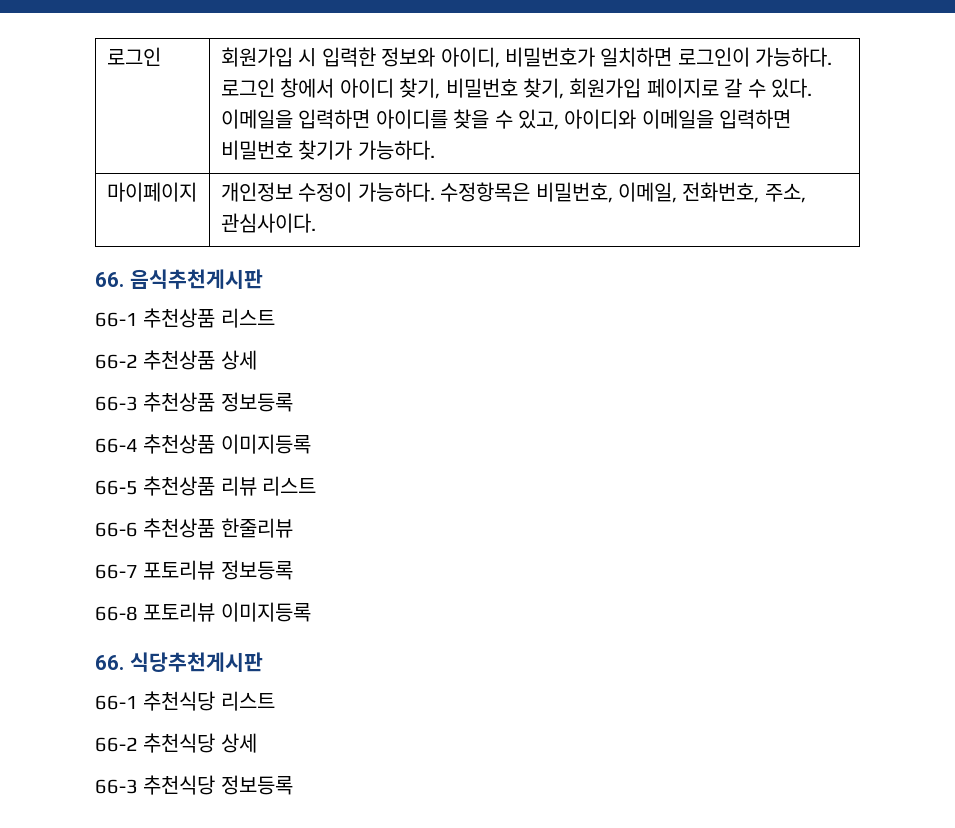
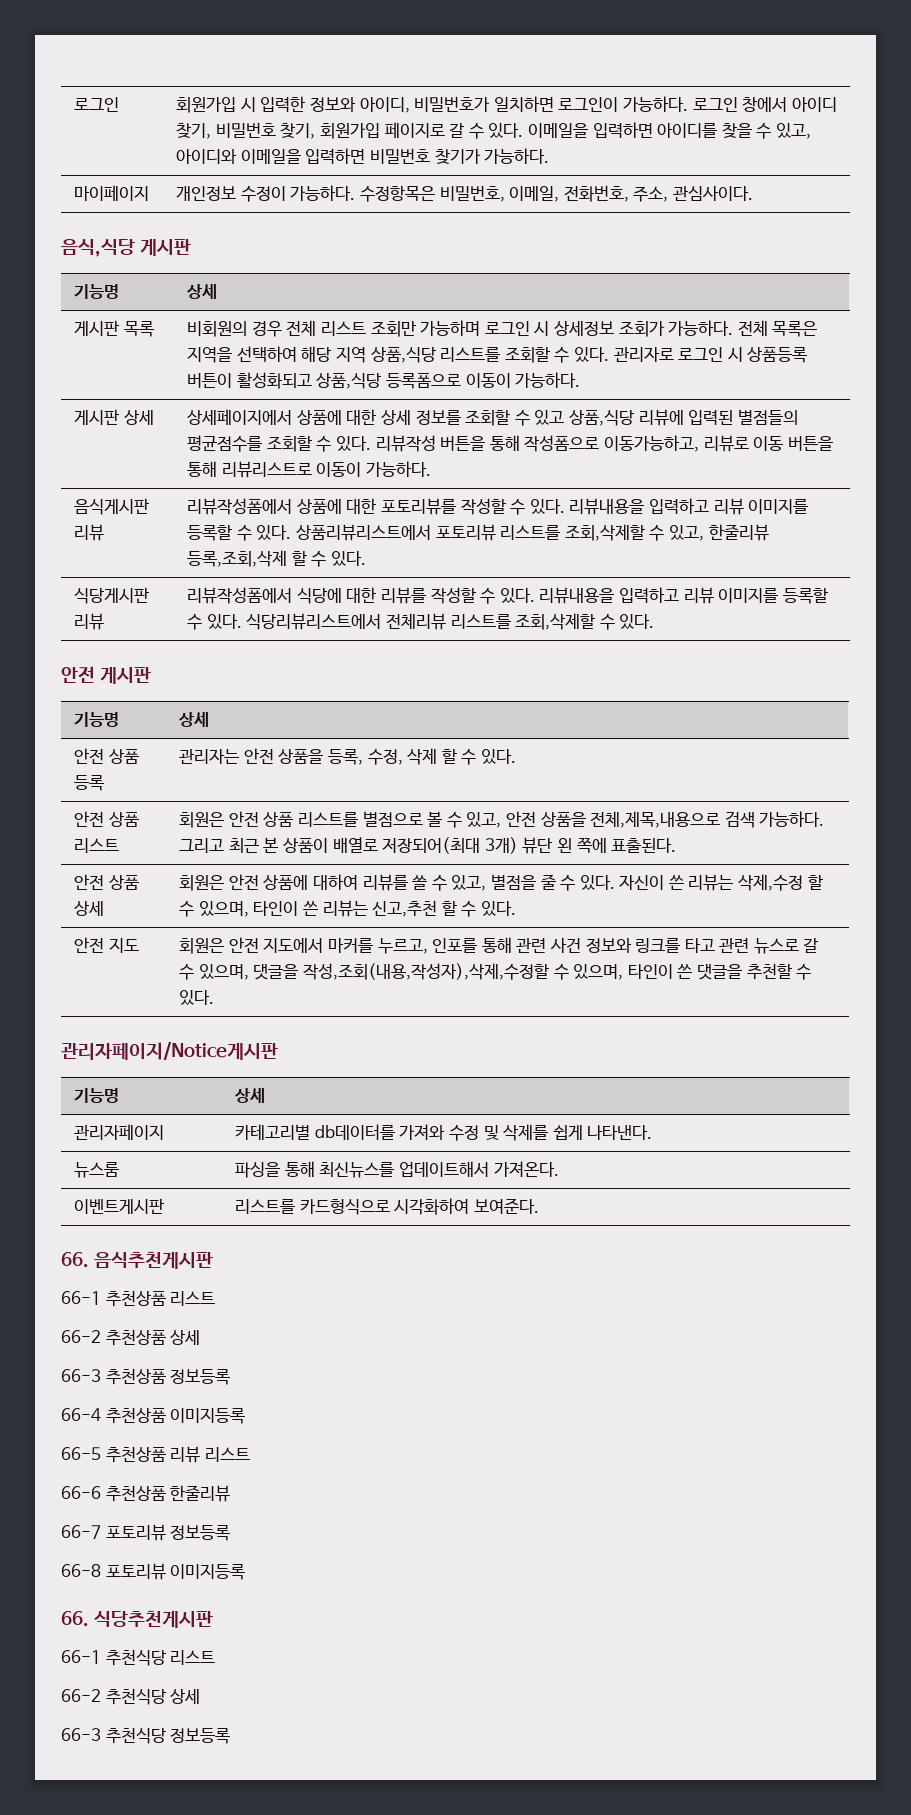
(316, 223) none -> [61,239,192,257] [74,284,120,299] [186,284,218,299] [74,320,154,337] [187,320,818,337] [187,346,808,363] [187,372,581,389] [74,409,154,425] [187,409,798,426] [187,435,833,452] [187,461,431,478] [74,498,150,515] [74,524,105,541] [187,498,809,515] [187,524,769,541] [187,550,366,567] [74,587,150,604] [74,613,105,630] [187,587,828,604] [187,613,655,630] [61,666,152,684] [74,712,120,727] [178,712,210,727] [74,748,139,764] [74,775,105,791] [179,748,516,765] [74,811,139,827] [74,838,120,853] [179,811,825,828] [179,837,677,854] [74,874,139,890] [74,901,105,916] [179,874,823,891] [179,900,516,917] [74,937,139,953] [179,937,819,954] [179,963,812,980] [179,990,215,1005] [61,1041,278,1060] [74,1088,120,1103] [234,1088,266,1103] [74,1124,165,1140] [235,1124,653,1141] [74,1162,120,1178] [235,1161,559,1178] [74,1198,165,1214] [235,1198,539,1215] // 음식,식당 게시판 // 기능명 | 상세 // 게시판 목록 | 비회원의 경우 전체 리스트 조회만 가능하며 로그인 시 상세정보 조회가 가능하다. 전체 목록은 지역을 선택하여 해당 지역 상품,식당 리스트를 조회할 수 있다. 관리자로 로그인 시 상품등록 버튼이 활성화되고 상품,식당 등록폼으로 이동이 가능하다. // 게시판 상세 | 상세페이지에서 상품에 대한 상세 정보를 조회할 수 있고 상품,식당 리뷰에 입력된 별점들의 평균점수를 조회할 수 있다. 리뷰작성 버튼을 통해 작성폼으로 이동가능하고, 리뷰로 이동 버튼을 통해 리뷰리스트로 이동이 가능하다. // 음식게시판 리뷰 | 리뷰작성폼에서 상품에 대한 포토리뷰를 작성할 수 있다. 리뷰내용을 입력하고 리뷰 이미지를 등록할 수 있다. 상품리뷰리스트에서 포토리뷰 리스트를 조회,삭제할 수 있고, 한줄리뷰 등록,조회,삭제 할 수 있다. // 식당게시판 리뷰 | 리뷰작성폼에서 식당에 대한 리뷰를 작성할 수 있다. 리뷰내용을 입력하고 리뷰 이미지를 등록할 수 있다. 식당리뷰리스트에서 전체리뷰 리스트를 조회,삭제할 수 있다. // 안전 게시판 // 기능명 | 상세 // 안전 상품 등록 | 관리자는 안전 상품을 등록, 수정, 삭제 할 수 있다. // 안전 상품 리스트 | 회원은 안전 상품 리스트를 별점으로 볼 수 있고, 안전 상품을 전체,제목,내용으로 검색 가능하다. 그리고 최근 본 상품이 배열로 저장되어(최대 3개) 뷰단 왼 쪽에 표출된다. // 안전 상품 상세 | 회원은 안전 상품에 대하여 리뷰를 쓸 수 있고, 별점을 줄 수 있다. 자신이 쓴 리뷰는 삭제,수정 할 수 있으며, 타인이 쓴 리뷰는 신고,추천 할 수 있다. // 안전 지도 | 회원은 안전 지도에서 마커를 누르고, 인포를 통해 관련 사건 정보와 링크를 타고 관련 뉴스로 갈 수 있으며, 댓글을 작성,조회(내용,작성자),삭제,수정할 수 있으며, 타인이 쓴 댓글을 추천할 수 있다. // 관리자페이지/Notice게시판 // 기능명 | 상세 // 관리자페이지 | 카테고리별 db데이터를 가져와 수정 및 삭제를 쉽게 나타낸다. // 뉴스룸 | 파싱을 통해 최신뉴스를 업데이트해서 가져온다. // 이벤트게시판 | 리스트를 카드형식으로 시각화하여 보여준다.

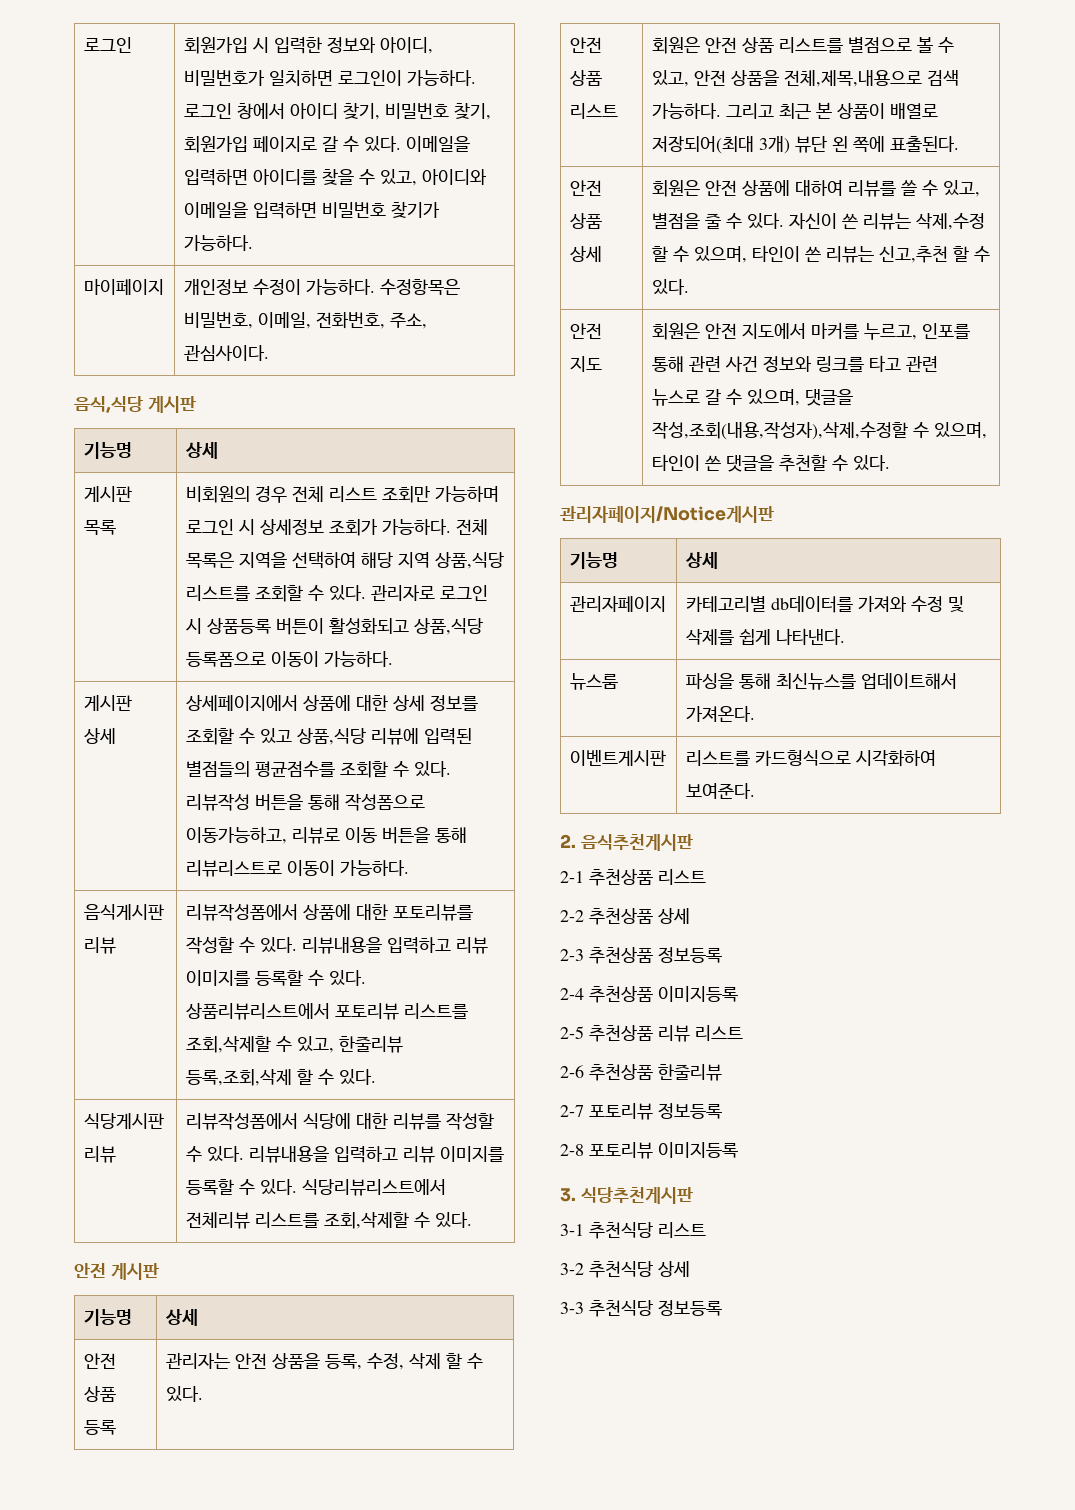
[61,1252,89,1268] 66. -> [560,834,576,848] 2.
[61,1291,101,1305] 66-1 -> [560,871,584,883] 2-1
[61,1330,101,1343] 66-2 -> [560,910,584,922] 2-2
[61,1369,101,1382] 66-3 -> [560,949,584,961] 2-3
[61,1408,101,1421] 66-4 -> [560,988,584,1000] 2-4
[61,1447,101,1460] 66-5 -> [560,1026,584,1039] 2-5
[61,1486,101,1499] 66-6 -> [560,1065,584,1078] 2-6
[61,1525,101,1539] 66-7 -> [560,1105,584,1117] 2-7
[61,1564,101,1577] 66-8 -> [560,1144,584,1156] 2-8
[61,1611,89,1627] 66. -> [560,1188,576,1202] 3.
[61,1650,101,1664] 66-1 -> [560,1224,584,1236] 3-1
[61,1689,101,1702] 66-2 -> [560,1263,584,1275] 3-2
[61,1728,101,1741] 66-3 -> [560,1302,584,1314] 3-3

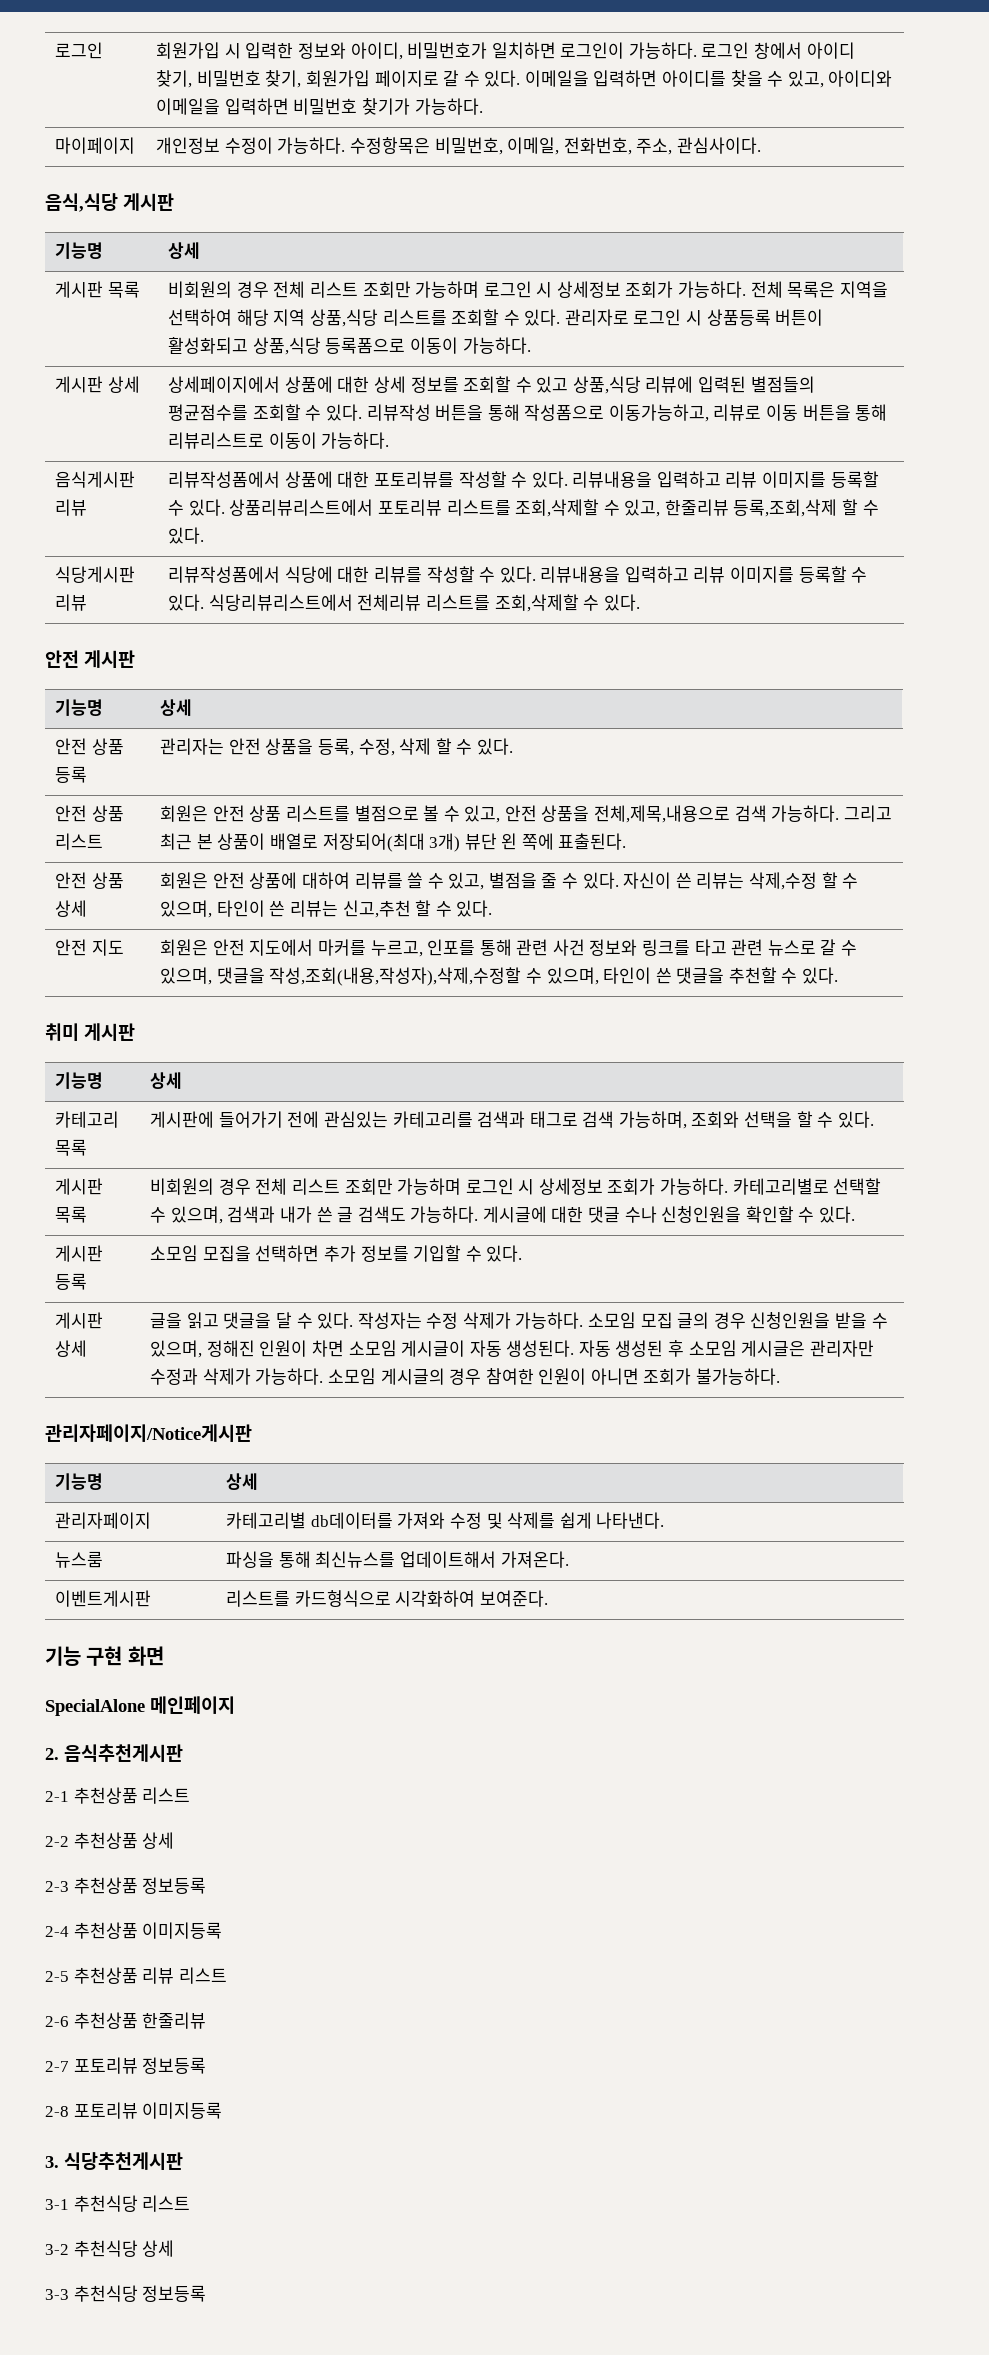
(890, 463) none -> [45,1023,135,1041] [55,1072,104,1089] [150,1072,183,1089] [55,1111,120,1128] [55,1139,88,1156] [150,1111,874,1129] [55,1178,104,1195] [55,1206,88,1223] [150,1178,882,1195] [150,1206,855,1224] [55,1245,104,1262] [55,1273,88,1290] [150,1245,523,1262] [55,1312,104,1329] [55,1340,88,1357] [150,1312,888,1329] [150,1340,874,1358] [150,1368,781,1385] // 취미 게시판 // 기능명 | 상세 // 카테고리 목록 | 게시판에 들어가기 전에 관심있는 카테고리를 검색과 태그로 검색 가능하며, 조회와 선택을 할 수 있다. // 게시판 목록 | 비회원의 경우 전체 리스트 조회만 가능하며 로그인 시 상세정보 조회가 가능하다. 카테고리별로 선택할 수 있으며, 검색과 내가 쓴 글 검색도 가능하다. 게시글에 대한 댓글 수나 신청인원을 확인할 수 있다. // 게시판 등록 | 소모임 모집을 선택하면 추가 정보를 기입할 수 있다. // 게시판 상세 | 글을 읽고 댓글을 달 수 있다. 작성자는 수정 삭제가 가능하다. 소모임 모집 글의 경우 신청인원을 받을 수 있으며, 정해진 인원이 차면 소모임 게시글이 자동 생성된다. 자동 생성된 후 소모임 게시글은 관리자만 수정과 삭제가 가능하다. 소모임 게시글의 경우 참여한 인원이 아니면 조회가 불가능하다.
(755, 791) none -> [45,1646,164,1666] [45,1696,235,1716] // 기능 구현 화면 // SpecialAlone 메인페이지

